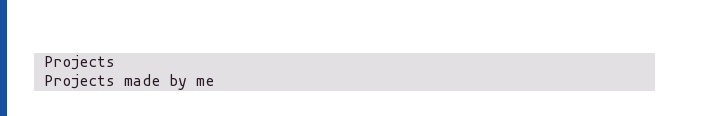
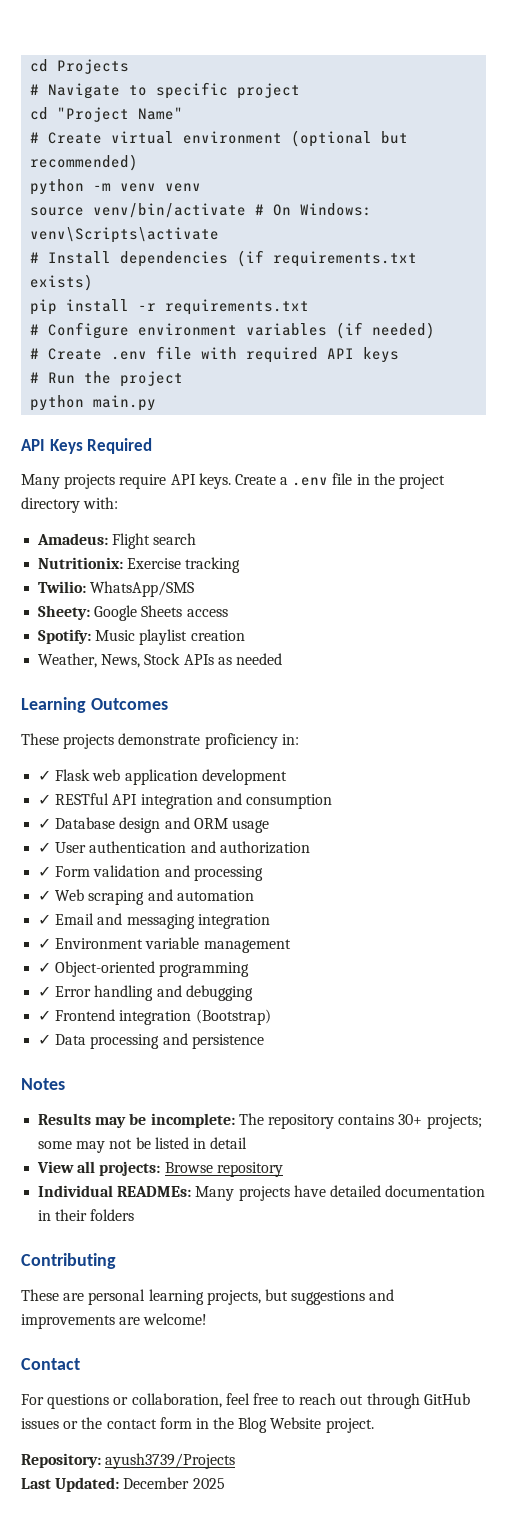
(43, 62) none -> [30,59,49,72] cd
[43,74,214,90] Projects made by me -> [30,82,301,99] [30,107,184,122] [30,130,409,147] [30,154,139,171] [30,179,202,195] [30,203,373,218] [30,227,220,243] [30,250,418,267] [30,274,94,291] [30,299,310,315] [30,322,436,339] [30,346,400,363] [30,371,184,387] [30,395,157,411] [21,438,153,454] [21,473,446,489] [21,497,119,513] [37,533,197,549] [38,557,241,573] [38,581,195,597] [38,605,228,621] [38,629,245,645] [38,653,282,668] [21,697,168,713] [21,733,299,749] [38,769,287,785] [38,793,332,809] [38,817,269,833] [38,841,310,854] [38,865,263,881] [38,889,254,905] [38,913,270,929] [38,937,291,953] [38,961,250,977] [38,985,253,1001] [38,1009,271,1025] [38,1033,264,1049] [21,1078,65,1090] [38,1113,482,1129] [38,1137,248,1153] [37,1161,283,1177] [38,1185,486,1201] [38,1209,135,1221] [21,1253,116,1269] [21,1289,395,1305] [21,1313,208,1329] [21,1358,80,1370] [21,1393,470,1409] [21,1417,374,1433] [21,1453,236,1469] [21,1477,225,1492] # Navigate to specific project // cd "Project Name" // # Create virtual environment (optional but recommended) // python -m venv venv // source venv/bin/activate # On Windows: venv\Scripts\activate // # Install dependencies (if requirements.txt exists) // pip install -r requirements.txt // # Configure environment variables (if needed) // # Create .env file with required API keys // # Run the project // python main.py // API Keys Required // Many projects require API keys. Create a .env file in the project directory with: // Amadeus: Flight search // Nutritionix: Exercise tracking // Twilio: WhatsApp/SMS // Sheety: Google Sheets access // Spotify: Music playlist creation // Weather, News, Stock APIs as needed // Learning Outcomes // These projects demonstrate proficiency in: // ✓ Flask web application development // ✓ RESTful API integration and consumption // ✓ Database design and ORM usage // ✓ User authentication and authorization // ✓ Form validation and processing // ✓ Web scraping and automation // ✓ Email and messaging integration // ✓ Environment variable management // ✓ Object-oriented programming // ✓ Error handling and debugging // ✓ Frontend integration (Bootstrap) // ✓ Data processing and persistence // Notes // Results may be incomplete: The repository contains 30+ projects; some may not be listed in detail // View all projects: Browse repository // Individual READMEs: Many projects have detailed documentation in their folders // Contributing // These are personal learning projects, but suggestions and improvements are welcome! // Contact // For questions or collaboration, feel free to reach out through GitHub issues or the contact form in the Blog Website project. // Repository: ayush3739/Projects // Last Updated: December 2025

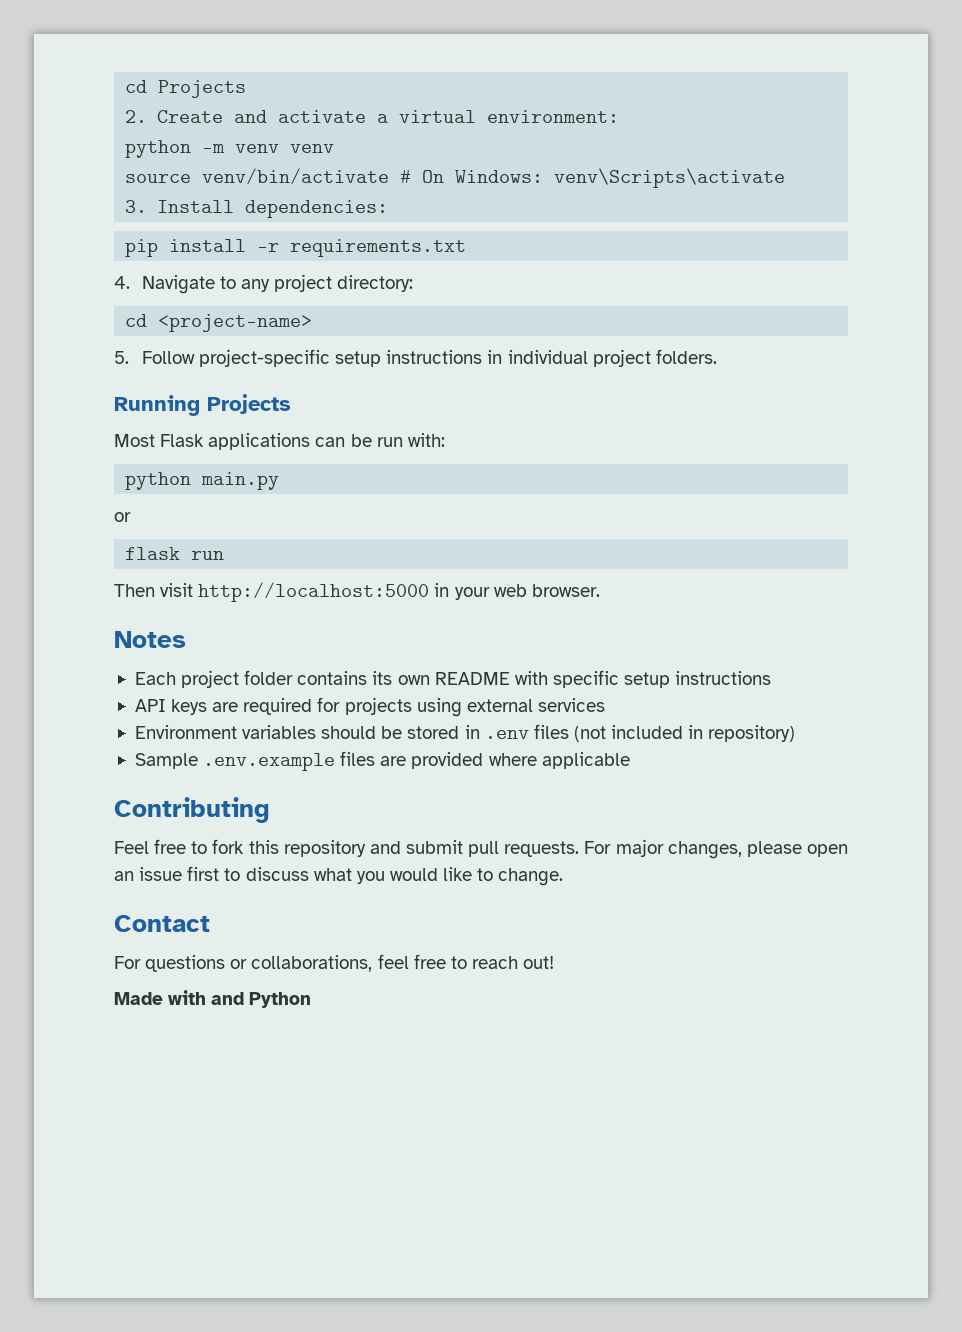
[30,82,301,99] [30,107,184,122] [30,130,409,147] [30,154,139,171] # Navigate to specific project // cd "Project Name" // # Create virtual environment (optional but recommended) -> [125,110,619,123] 2. Create and activate a virtual environment:
[30,250,418,267] [30,274,94,291] [30,299,310,315] [30,322,436,339] [30,346,400,363] [30,371,184,387] [30,395,157,411] [21,438,153,454] [21,473,446,489] [21,497,119,513] [37,533,197,549] [38,557,241,573] [38,581,195,597] [38,605,228,621] [38,629,245,645] [38,653,282,668] [21,697,168,713] [21,733,299,749] [38,769,287,785] [38,793,332,809] [38,817,269,833] [38,841,310,854] [38,865,263,881] [38,889,254,905] [38,913,270,929] [38,937,291,953] [38,961,250,977] [38,985,253,1001] [38,1009,271,1025] [38,1033,264,1049] [21,1078,65,1090] [38,1113,482,1129] [38,1137,248,1153] [37,1161,283,1177] [38,1185,486,1201] [38,1209,135,1221] [21,1253,116,1269] [21,1289,395,1305] [21,1313,208,1329] # Install dependencies (if requirements.txt exists) // pip install -r requirements.txt // # Configure environment variables (if needed) // # Create .env file with required API keys // # Run the project // python main.py // API Keys Required // Many projects require API keys. Create a .env file in the project directory with: // Amadeus: Flight search // Nutritionix: Exercise tracking // Twilio: WhatsApp/SMS // Sheety: Google Sheets access // Spotify: Music playlist creation // Weather, News, Stock APIs as needed // Learning Outcomes // These projects demonstrate proficiency in: // ✓ Flask web application development // ✓ RESTful API integration and consumption // ✓ Database design and ORM usage // ✓ User authentication and authorization // ✓ Form validation and processing // ✓ Web scraping and automation // ✓ Email and messaging integration // ✓ Environment variable management // ✓ Object-oriented programming // ✓ Error handling and debugging // ✓ Frontend integration (Bootstrap) // ✓ Data processing and persistence // Notes // Results may be incomplete: The repository contains 30+ projects; some may not be listed in detail // View all projects: Browse repository // Individual READMEs: Many projects have detailed documentation in their folders // Contributing // These are personal learning projects, but suggestions and improvements are welcome! -> [125,200,388,218] [125,239,467,257] [114,274,414,294] [125,314,313,332] [114,349,717,367] [114,394,291,416] [114,433,445,450] [125,472,280,490] [114,512,131,522] [125,547,225,560] [114,582,600,602] [114,631,186,648] [134,670,772,688] [134,697,605,717] [134,724,796,742] [134,751,630,771] [114,797,270,823] [114,839,848,859] [114,866,564,886] 3. Install dependencies: // pip install -r requirements.txt // 4. Navigate to any project directory: // cd <project-name> // 5. Follow project-specific setup instructions in individual project folders. // Running Projects // Most Flask applications can be run with: // python main.py // or // flask run // Then visit http://localhost:5000 in your web browser. // Notes // Each project folder contains its own README with specific setup instructions // API keys are required for projects using external services // Environment variables should be stored in .env files (not included in repository) // Sample .env.example files are provided where applicable // Contributing // Feel free to fork this repository and submit pull requests. For major changes, please open an issue first to discuss what you would like to change.
[131,1393,222,1408] collaboration, -> [251,955,373,972] collaborations,
[340,1393,470,1409] [21,1417,374,1433] [21,1453,236,1469] [21,1477,225,1492] out through GitHub issues or the contact form in the Blog Website project. // Repository: ayush3739/Projects // Last Updated: December 2025 -> [523,956,555,969] [114,990,312,1008] out! // Made with and Python

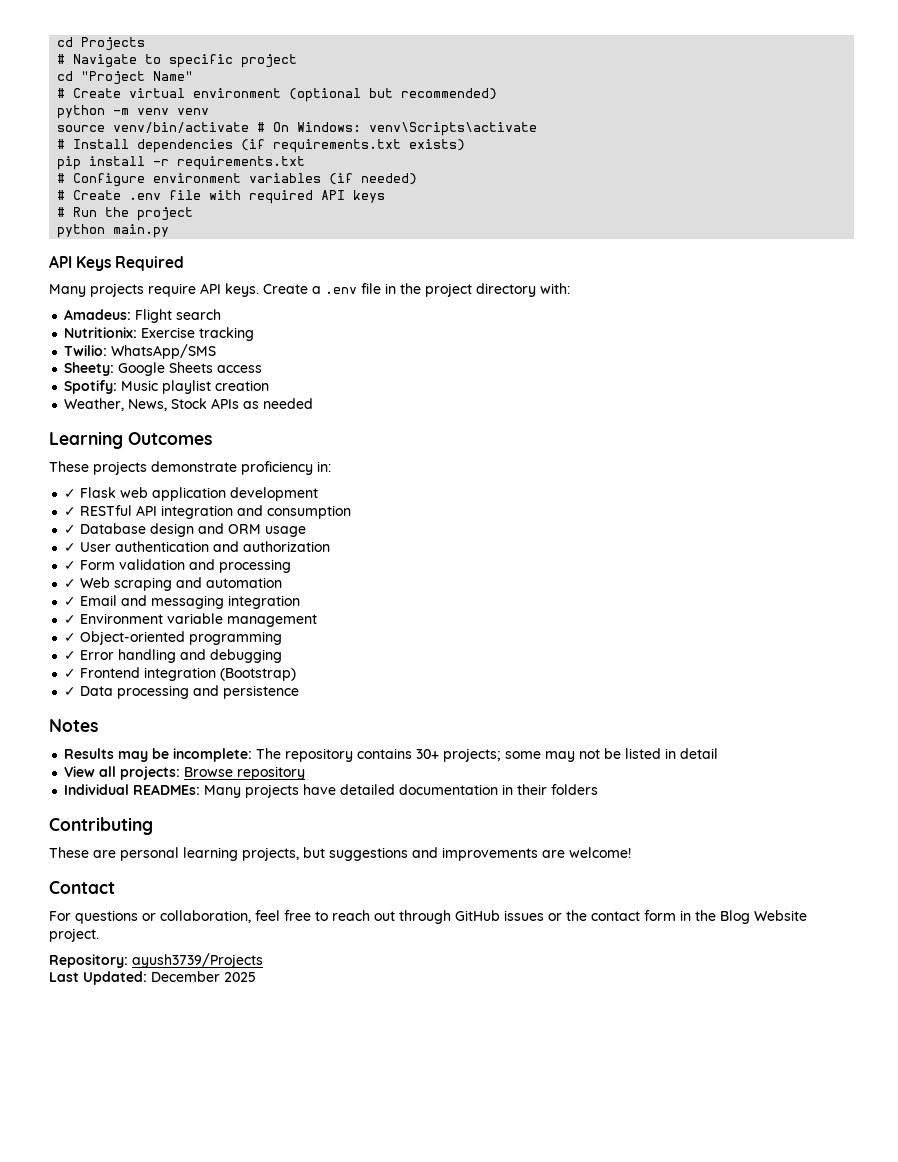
[125,110,619,123] 2. Create and activate a virtual environment: -> [57,54,298,68] [57,71,194,85] [57,88,498,102] # Navigate to specific project // cd "Project Name" // # Create virtual environment (optional but recommended)
[125,200,388,218] [125,239,467,257] [114,274,414,294] [125,314,313,332] [114,349,717,367] [114,394,291,416] [114,433,445,450] [125,472,280,490] [114,512,131,522] [125,547,225,560] [114,582,600,602] [114,631,186,648] [134,670,772,688] [134,697,605,717] [134,724,796,742] [134,751,630,771] [114,797,270,823] [114,839,848,859] [114,866,564,886] 3. Install dependencies: // pip install -r requirements.txt // 4. Navigate to any project directory: // cd <project-name> // 5. Follow project-specific setup instructions in individual project folders. // Running Projects // Most Flask applications can be run with: // python main.py // or // flask run // Then visit http://localhost:5000 in your web browser. // Notes // Each project folder contains its own README with specific setup instructions // API keys are required for projects using external services // Environment variables should be stored in .env files (not included in repository) // Sample .env.example files are provided where applicable // Contributing // Feel free to fork this repository and submit pull requests. For major changes, please open an issue first to discuss what you would like to change. -> [57,139,466,153] [57,156,306,170] [57,173,418,187] [57,190,386,204] [57,207,194,221] [57,224,170,238] [49,255,185,271] [49,283,570,297] [64,309,222,323] [64,327,255,341] [64,344,217,359] [64,362,263,376] [64,380,270,394] [64,398,314,411] [49,431,212,449] [49,461,331,475] [64,487,319,501] [64,505,352,519] [64,523,307,537] [64,541,331,552] [64,559,292,573] [64,577,283,591] [64,595,301,609] [64,613,318,627] [64,631,283,645] [64,649,283,663] [64,667,297,681] [64,685,300,699] [49,719,98,732] [64,748,719,762] [64,766,306,780] [64,784,599,798] [49,817,153,835] [49,847,631,861] # Install dependencies (if requirements.txt exists) // pip install -r requirements.txt // # Configure environment variables (if needed) // # Create .env file with required API keys // # Run the project // python main.py // API Keys Required // Many projects require API keys. Create a .env file in the project directory with: // Amadeus: Flight search // Nutritionix: Exercise tracking // Twilio: WhatsApp/SMS // Sheety: Google Sheets access // Spotify: Music playlist creation // Weather, News, Stock APIs as needed // Learning Outcomes // These projects demonstrate proficiency in: // ✓ Flask web application development // ✓ RESTful API integration and consumption // ✓ Database design and ORM usage // ✓ User authentication and authorization // ✓ Form validation and processing // ✓ Web scraping and automation // ✓ Email and messaging integration // ✓ Environment variable management // ✓ Object-oriented programming // ✓ Error handling and debugging // ✓ Frontend integration (Bootstrap) // ✓ Data processing and persistence // Notes // Results may be incomplete: The repository contains 30+ projects; some may not be listed in detail // View all projects: Browse repository // Individual READMEs: Many projects have detailed documentation in their folders // Contributing // These are personal learning projects, but suggestions and improvements are welcome!
[251,955,373,972] collaborations, -> [160,910,251,923] collaboration,
[523,956,555,969] [114,990,312,1008] out! // Made with and Python -> [374,910,807,924] [49,928,99,942] [49,953,263,968] [49,971,256,985] out through GitHub issues or the contact form in the Blog Website project. // Repository: ayush3739/Projects // Last Updated: December 2025

